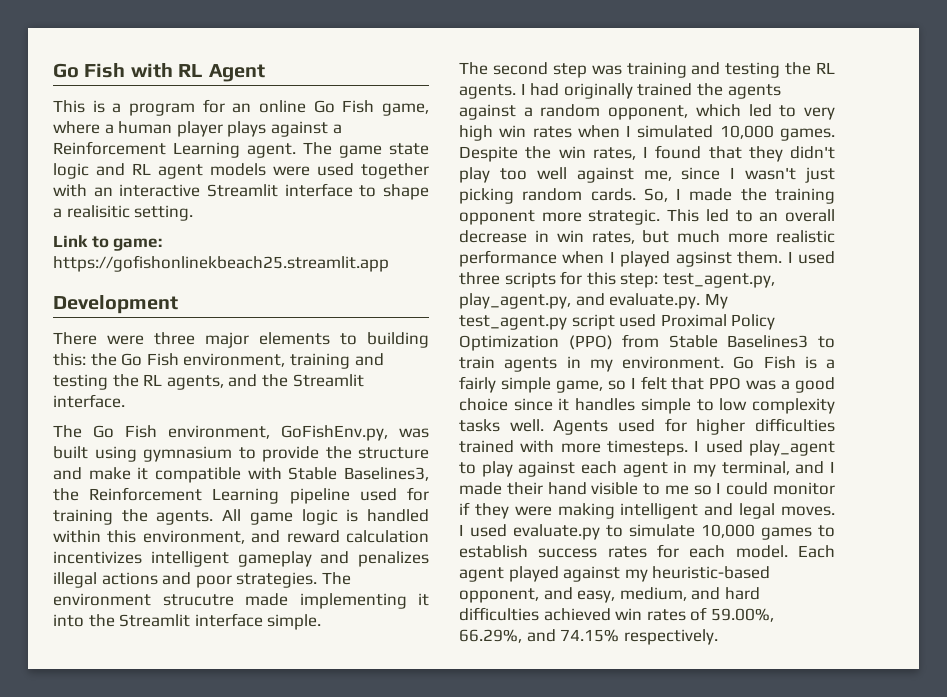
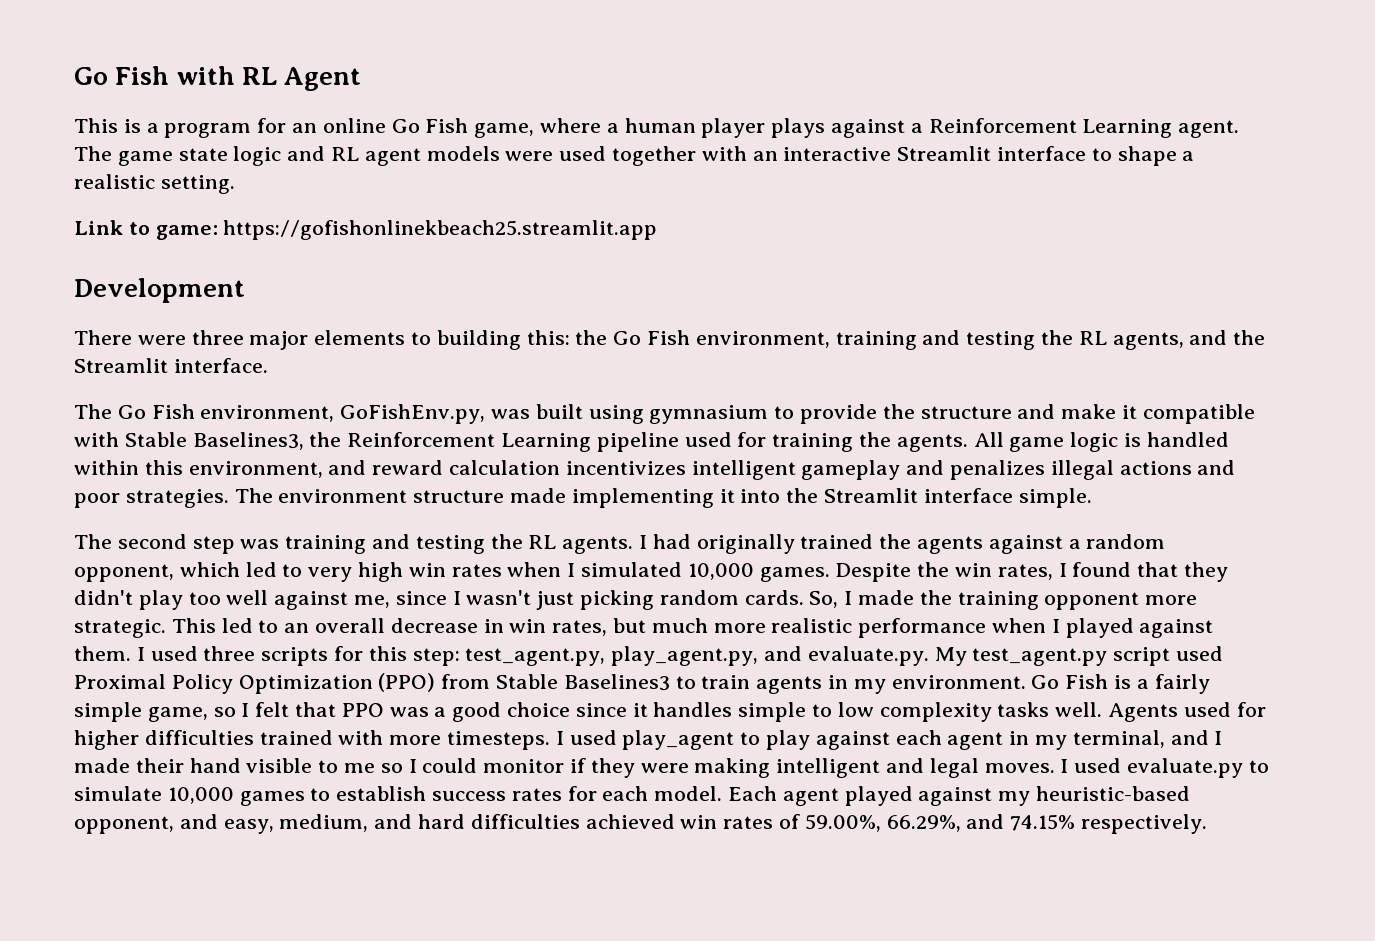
[66,205,130,218] realisitic -> [74,174,155,189] realistic
[162,594,234,606] strucutre -> [413,490,505,503] structure
[675,251,732,267] agsinst -> [1139,619,1214,638] against

